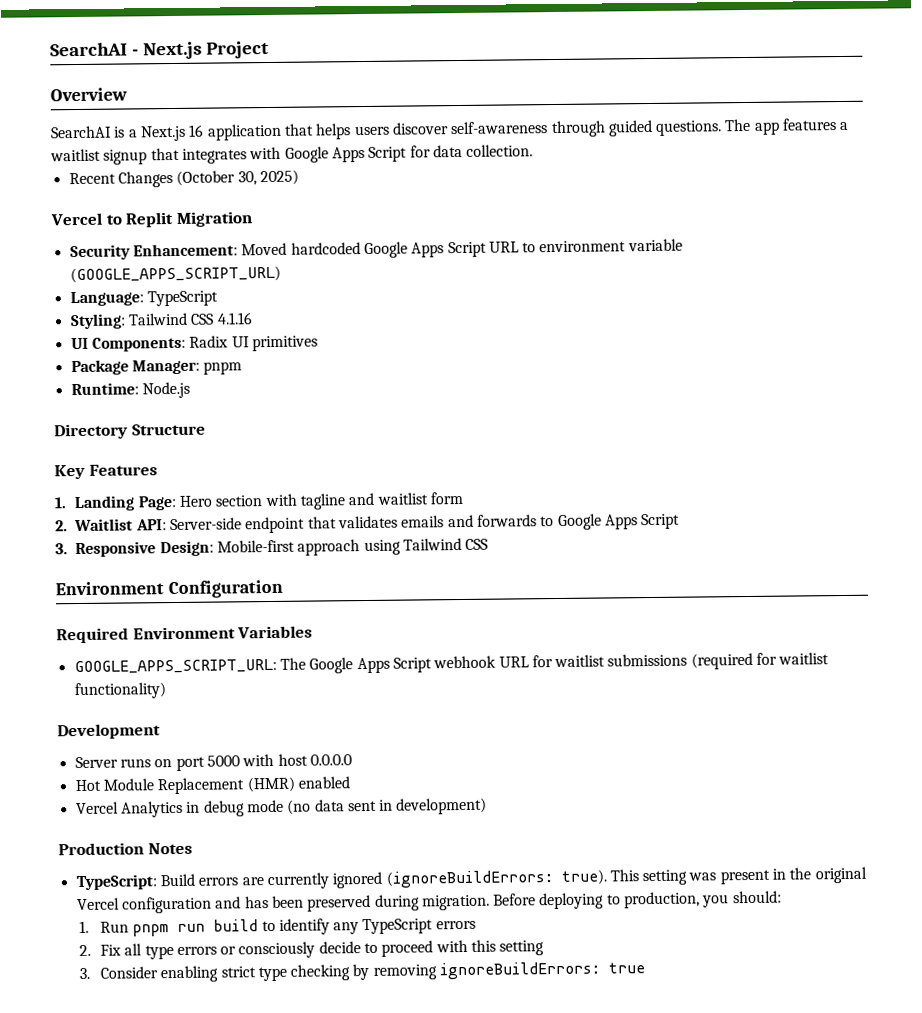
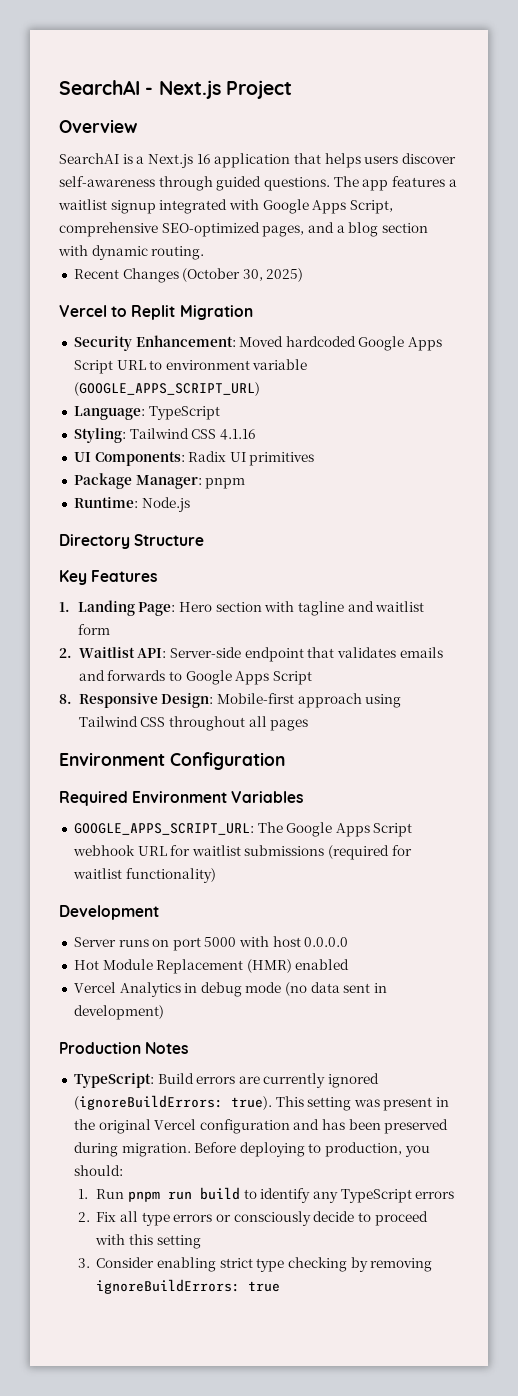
[150,147,247,164] that integrates -> [159,199,228,214] integrated
[368,144,534,162] Script for data collection. -> [349,200,393,214] [59,222,428,237] [58,245,205,260] Script, comprehensive SEO-optimized pages, and a blog section with dynamic routing.
[55,543,68,555] 3. -> [59,694,72,704] 8.
(489, 544) none -> [169,716,309,731] throughout all pages

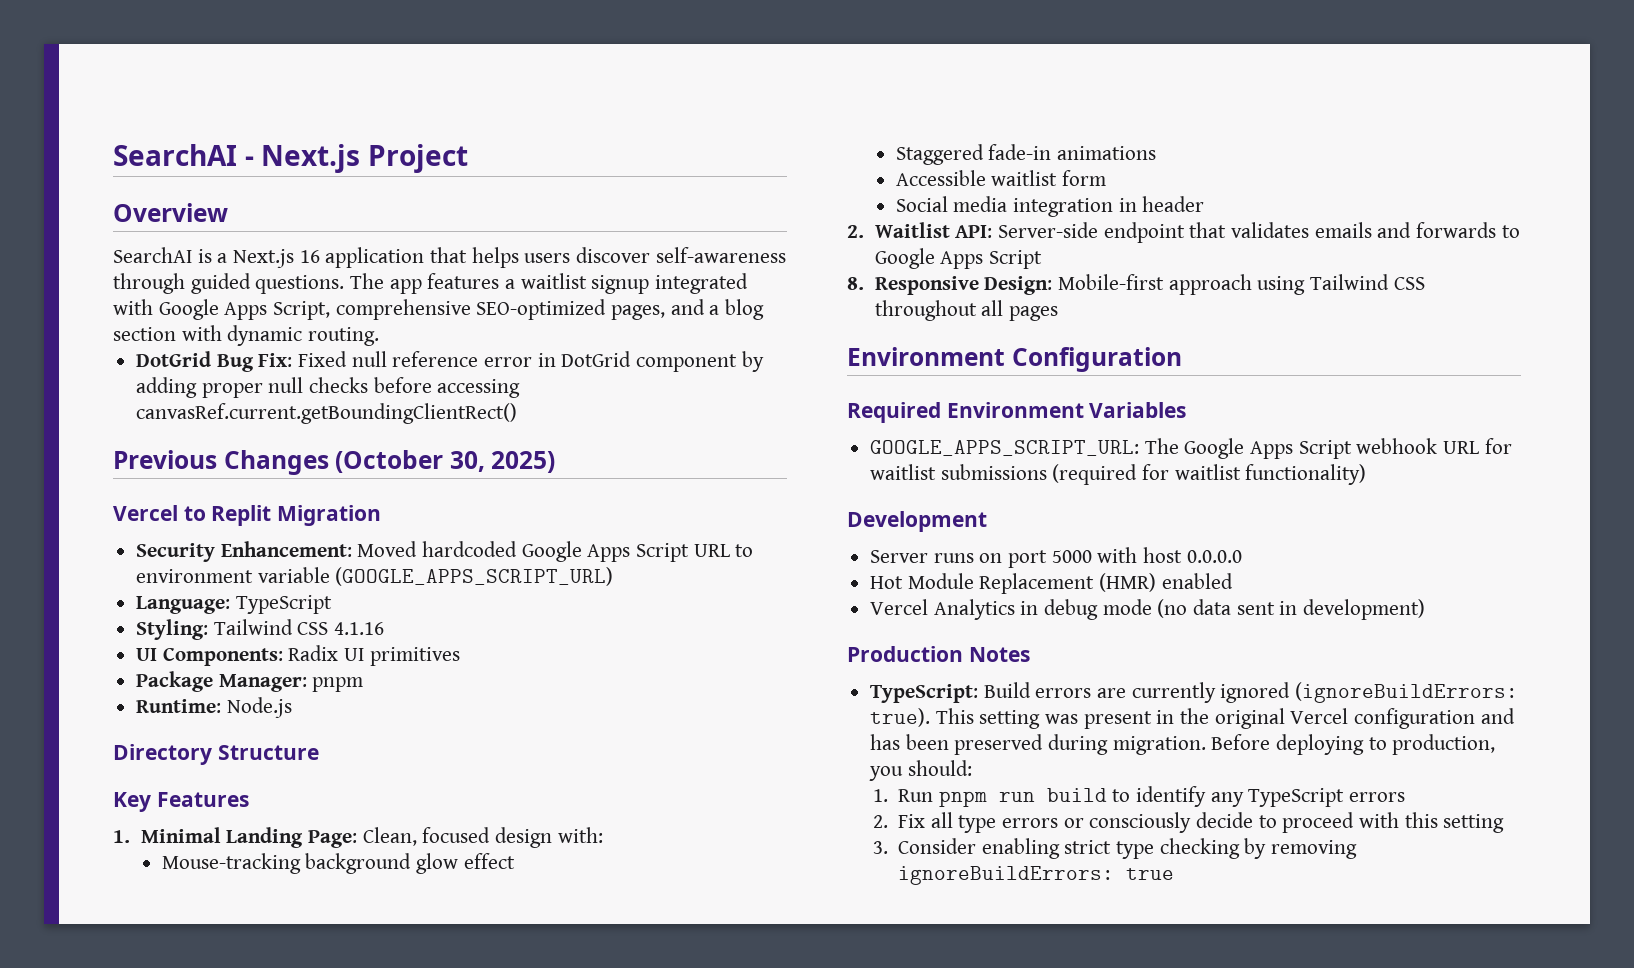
[73,269,119,279] Recent -> [136,351,764,372] [136,377,521,398] [136,403,518,424] [113,450,217,469] DotGrid Bug Fix: Fixed null reference error in DotGrid component by adding proper null checks before accessing canvasRef.current.getBoundingClientRect() // Previous
(70, 607) none -> [140,827,221,843] Minimal
[179,601,425,616] [77,624,110,635] Hero section with tagline and waitlist form -> [362,827,603,848] [161,853,515,874] [895,144,1156,165] [895,170,1106,186] [895,196,1205,217] Clean, focused design with: // Mouse-tracking background glow effect // Staggered fade-in animations // Accessible waitlist form // Social media integration in header

